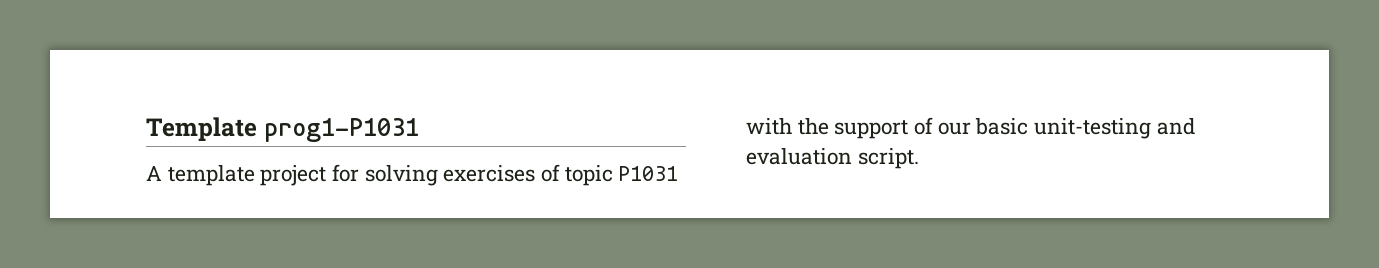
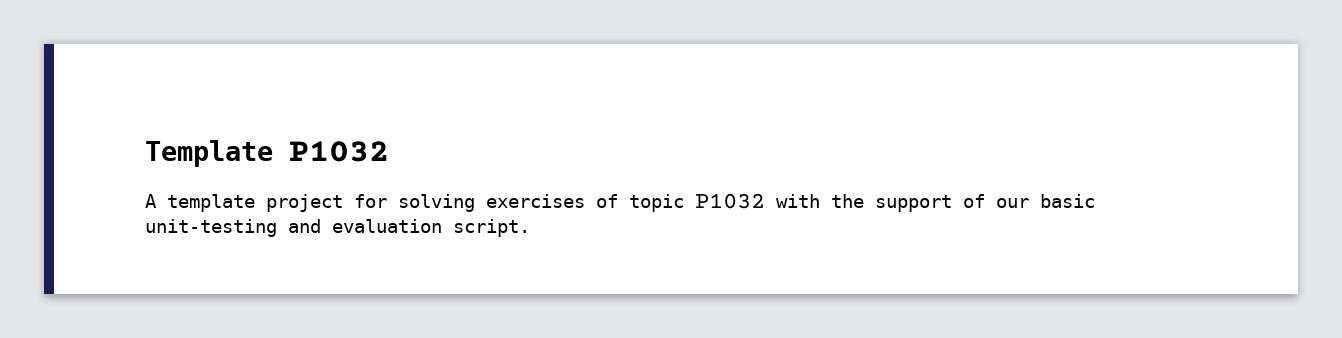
[263,118,419,142] prog1-P1031 -> [289,140,389,162] P1032
[618,166,679,181] P1031 -> [695,193,765,209] P1032

